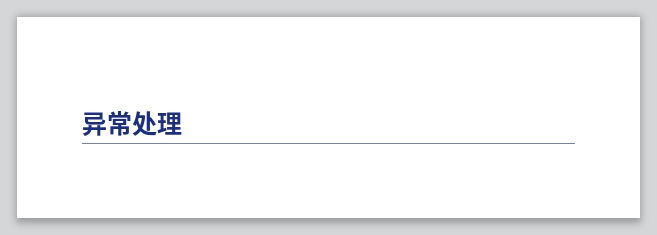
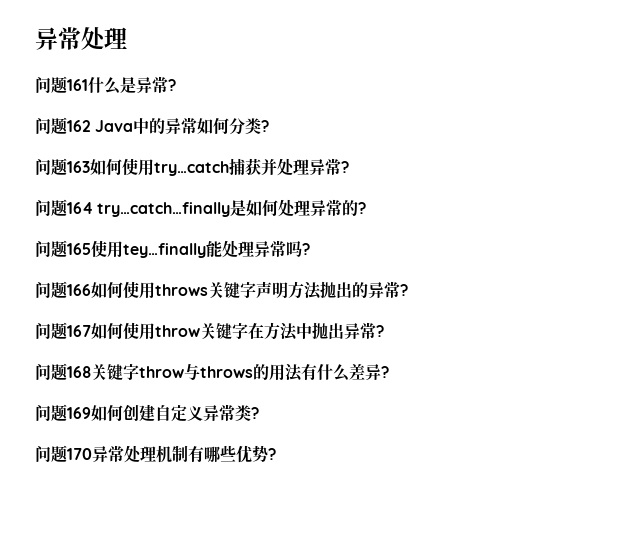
[82,111,182,136] 异常处理 -> [35,27,127,50] [35,76,176,94] [35,117,270,135] [35,158,349,176] [35,199,367,217] [35,240,310,258] [35,281,408,300] [35,322,384,341] [35,363,389,382] [35,404,259,422] [35,445,276,463] 异常处理 // 问题161什么是异常? // 问题162 Java中的异常如何分类? // 问题163如何使用try…catch捕获并处理异常? // 问题164 try…catch…finally是如何处理异常的? // 问题165使用tey…finally能处理异常吗? // 问题166如何使用throws关键字声明方法抛出的异常? // 问题167如何使用throw关键字在方法中抛出异常? // 问题168关键字throw与throws的用法有什么差异? // 问题169如何创建自定义异常类? // 问题170异常处理机制有哪些优势?

